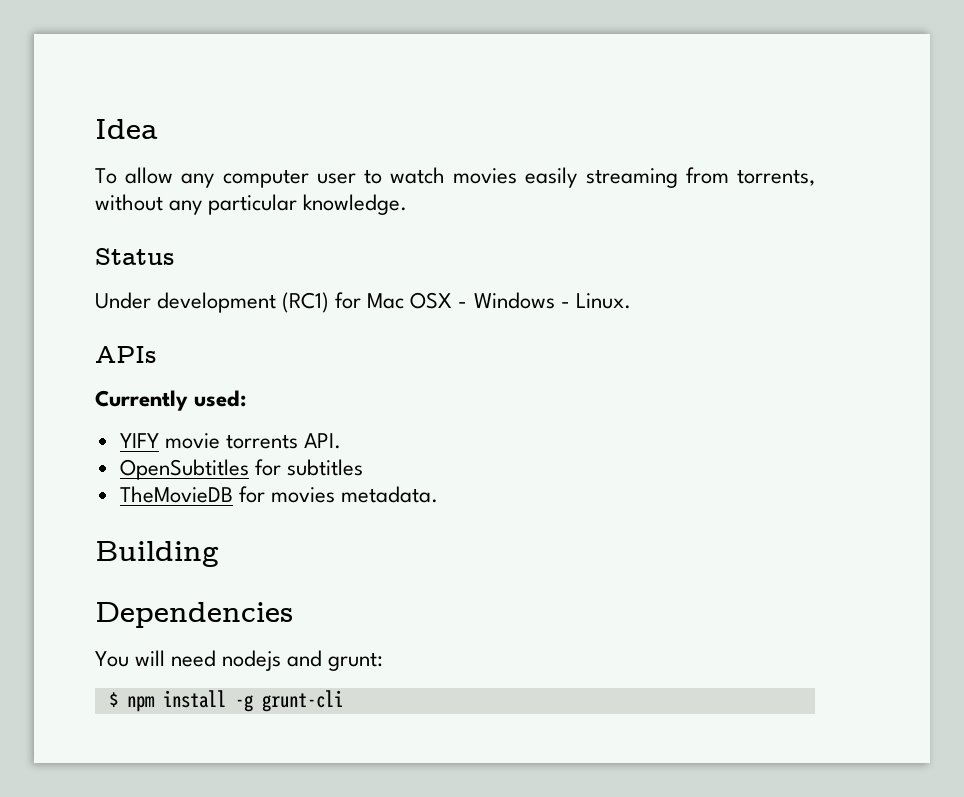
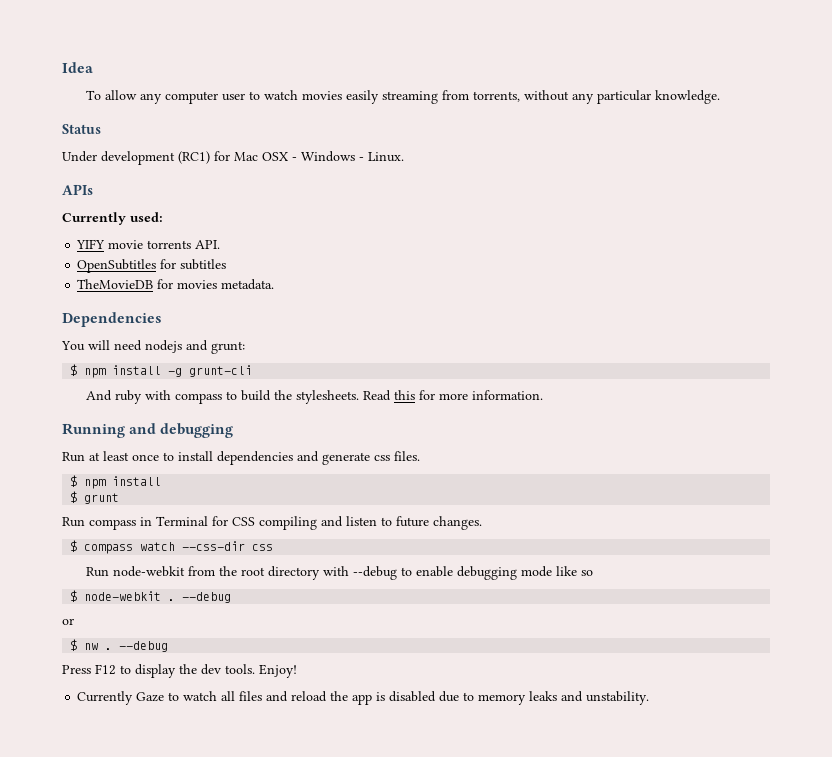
[95,541,219,567] // Building -> (275, 284) none
(343, 701) none -> [86,390,544,404] [62,423,234,438] [62,451,420,465] [70,475,162,489] [70,491,120,504] [62,516,482,530] [70,540,274,554] [86,566,594,580] [70,590,232,603] [62,618,74,625] [70,639,169,652] [62,664,297,678] [77,691,650,705] // And ruby with compass to build the stylesheets. Read this for more information. // Running and debugging // Run at least once to install dependencies and generate css files. // $ npm install // $ grunt // Run compass in Terminal for CSS compiling and listen to future changes. // $ compass watch --css-dir css // Run node-webkit from the root directory with --debug to enable debugging mode like so // $ node-webkit . --debug // or // $ nw . --debug // Press F12 to display the dev tools. Enjoy! // Currently Gaze to watch all files and reload the app is disabled due to memory leaks and unstability.

